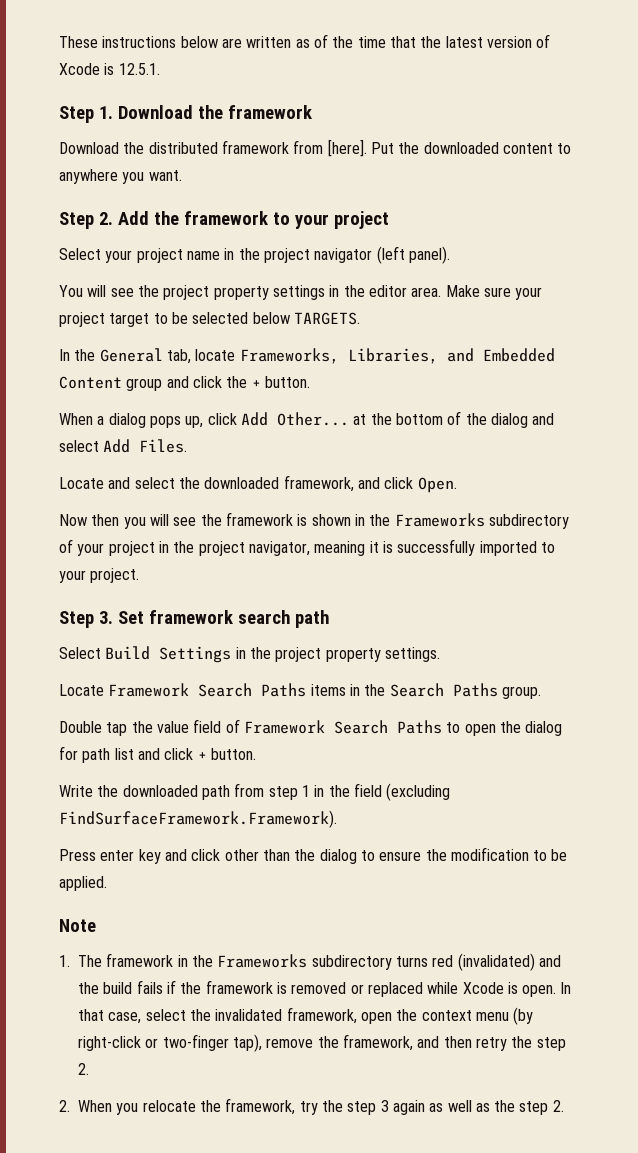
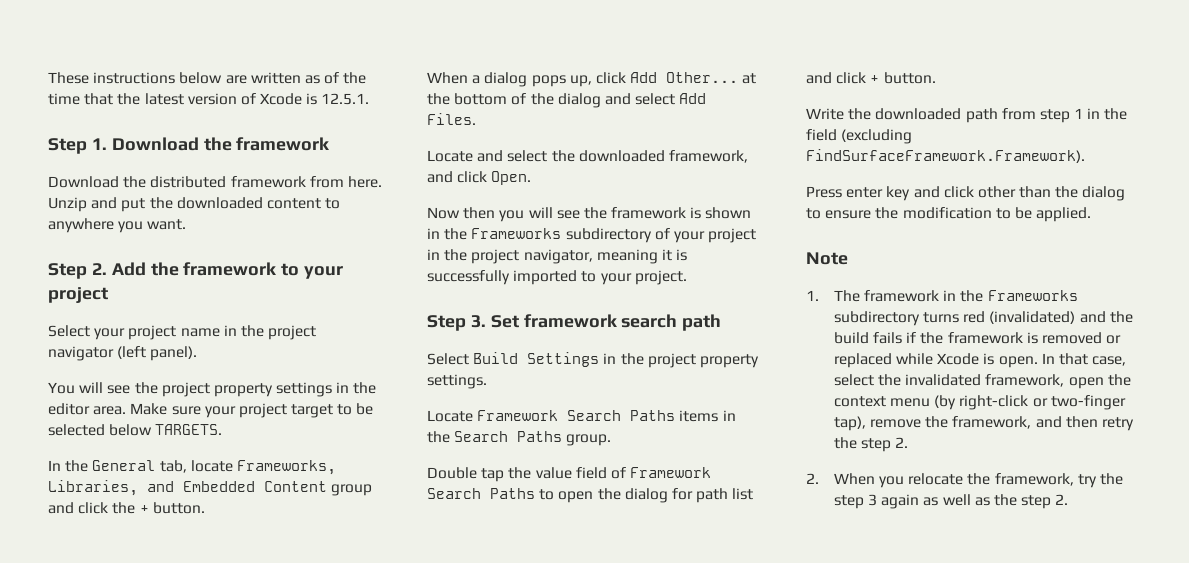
[327,139,394,157] [here]. Put -> [347,176,382,188] [48,197,146,212] here. Unzip and put

